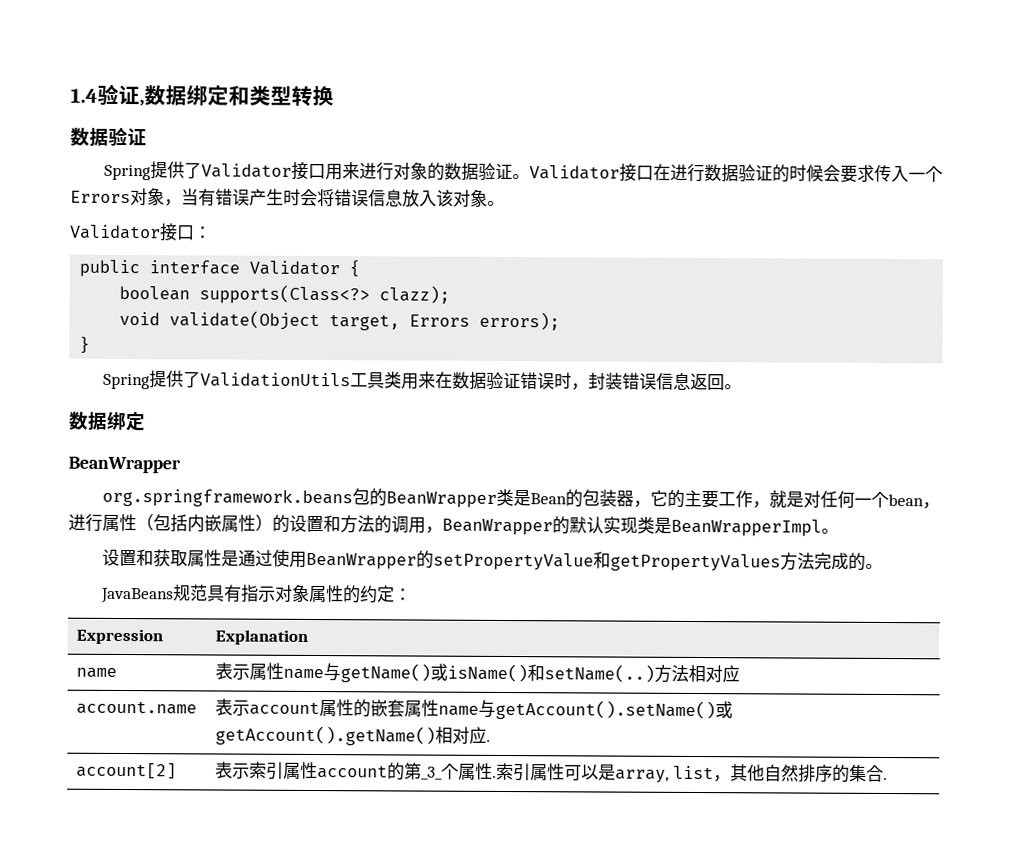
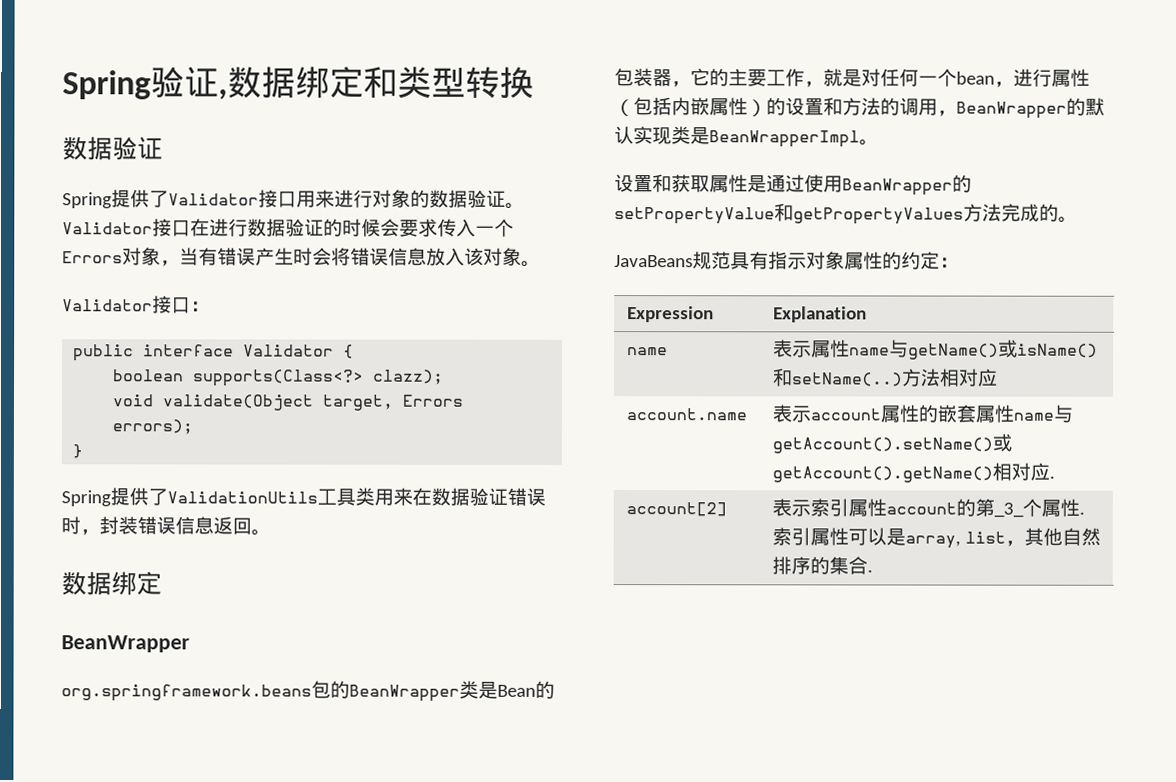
[70,88,98,103] 1.4 -> [62,70,151,100] Spring

